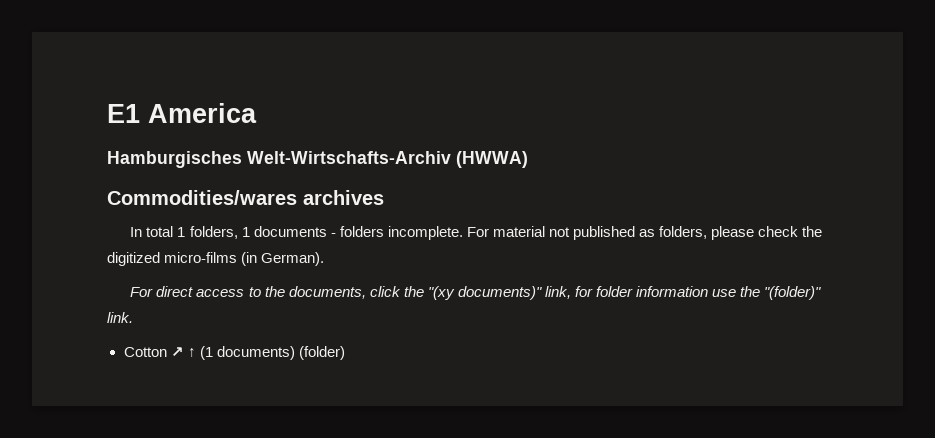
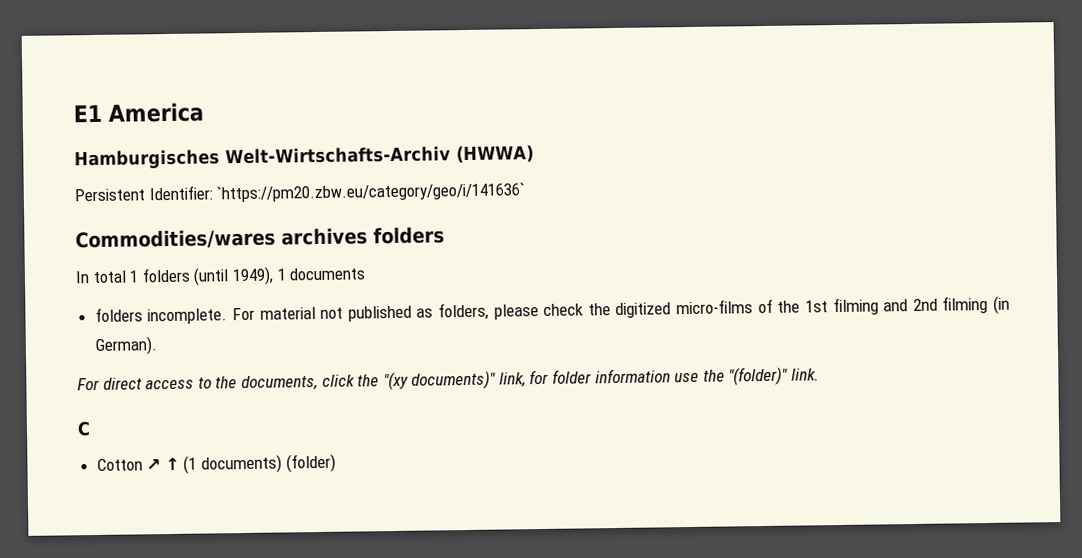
(528, 159) none -> [74,182,526,203] // Persistent Identifier: `https://pm20.zbw.eu/category/geo/i/141636`
(384, 197) none -> [373,226,445,245] folders
[189,226,238,239] folders, -> [141,266,274,286] folders (until 1949),
[330,233,336,237] - -> (366, 274) //
(238, 257) none -> [757,295,989,316] of the 1st filming and 2nd filming
(133, 317) none -> [77,421,91,437] // C

